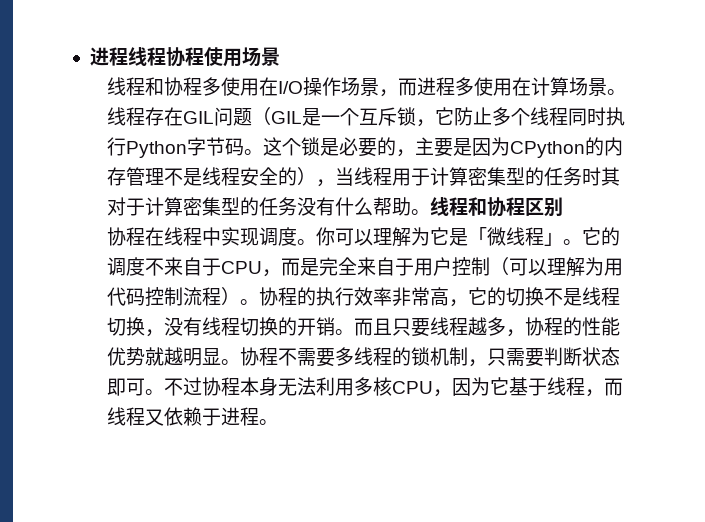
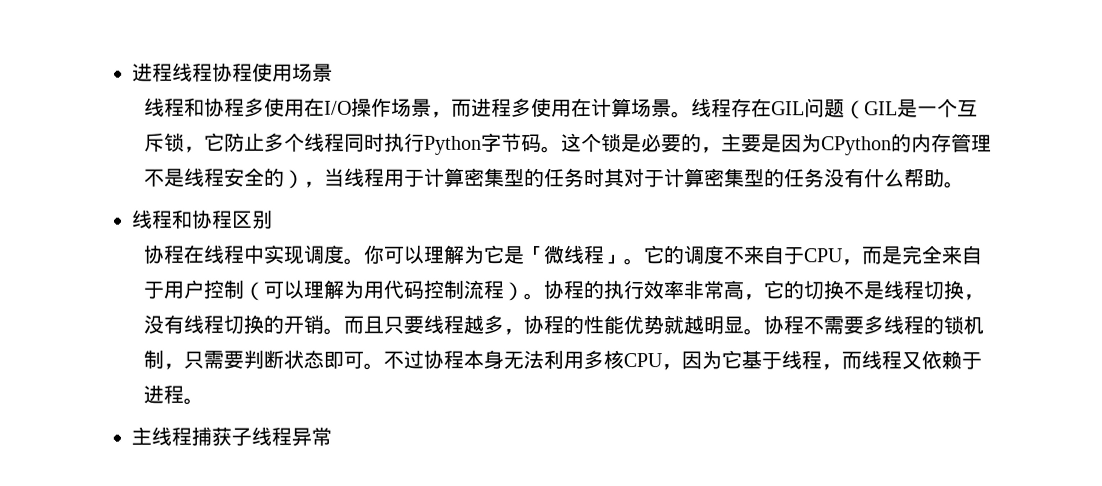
(430, 212) none -> (965, 185) //
(278, 422) none -> [131,426,332,446] // 主线程捕获子线程异常

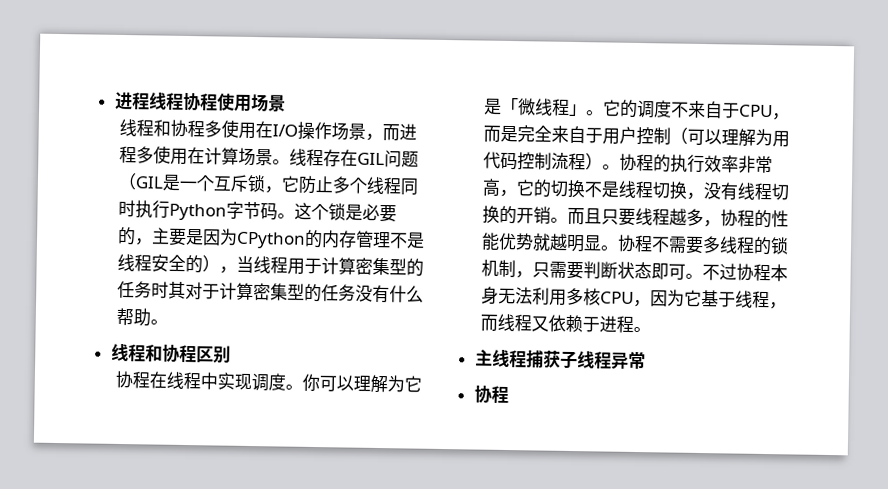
(332, 436) none -> [473,385,509,405] // 协程

